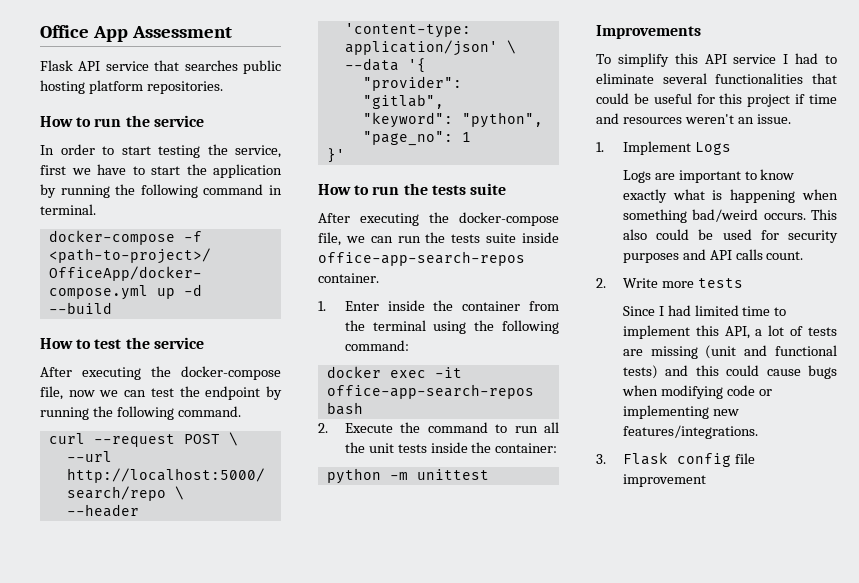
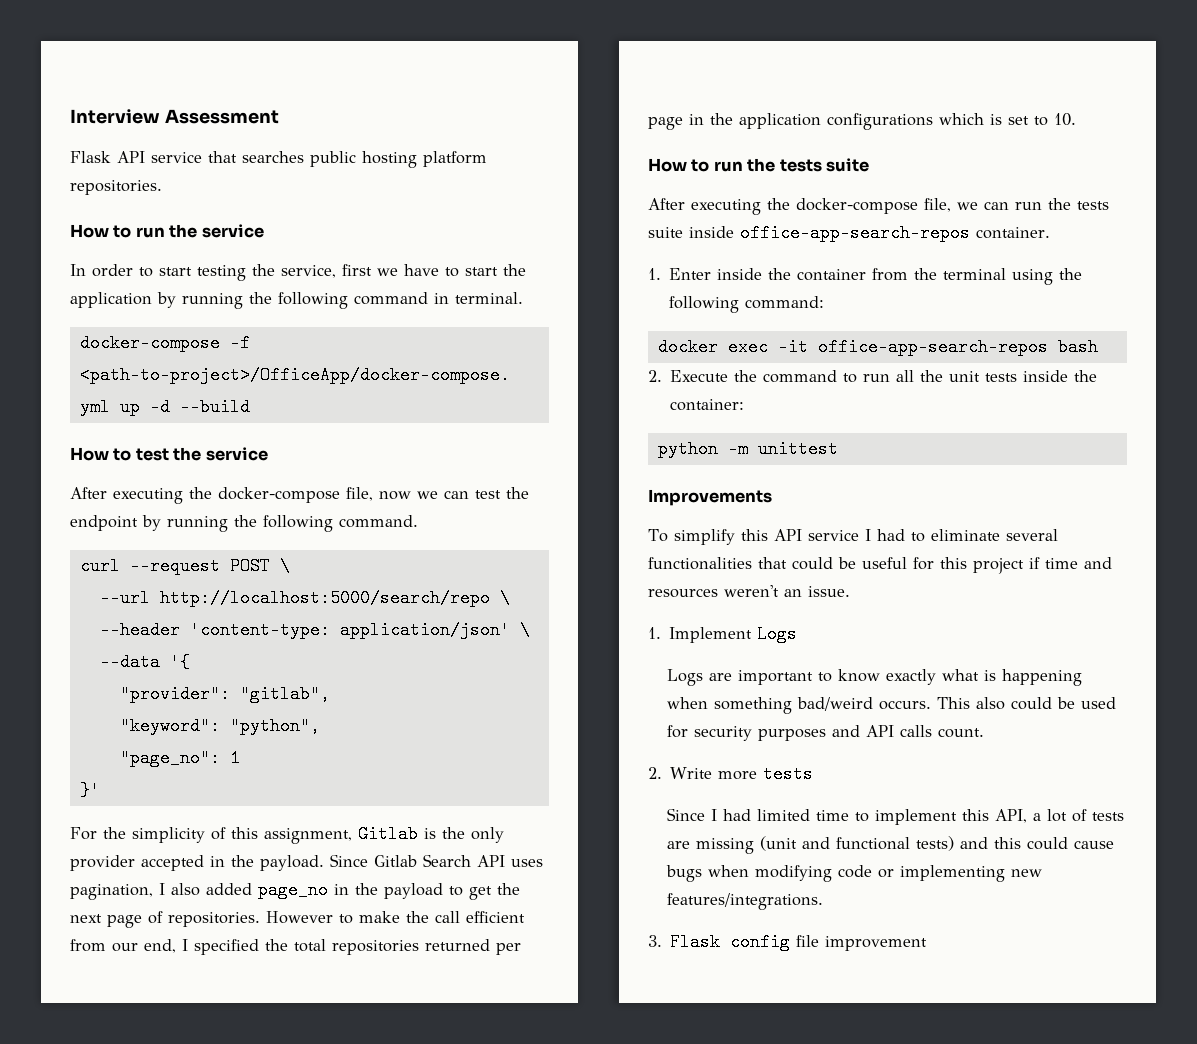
[40,25,128,42] Office App -> [70,109,160,124] Interview
(345, 155) none -> [70,825,504,844] [70,854,543,871] [70,881,520,900] [70,911,525,928] [70,939,521,955] [648,113,1076,130] // For the simplicity of this assignment, Gitlab is the only provider accepted in the payload. Since Gitlab Search API uses pagination, I also added page_no in the payload to get the next page of repositories. However to make the call efficient from our end, I specified the total repositories returned per page in the application configurations which is set to 10.

